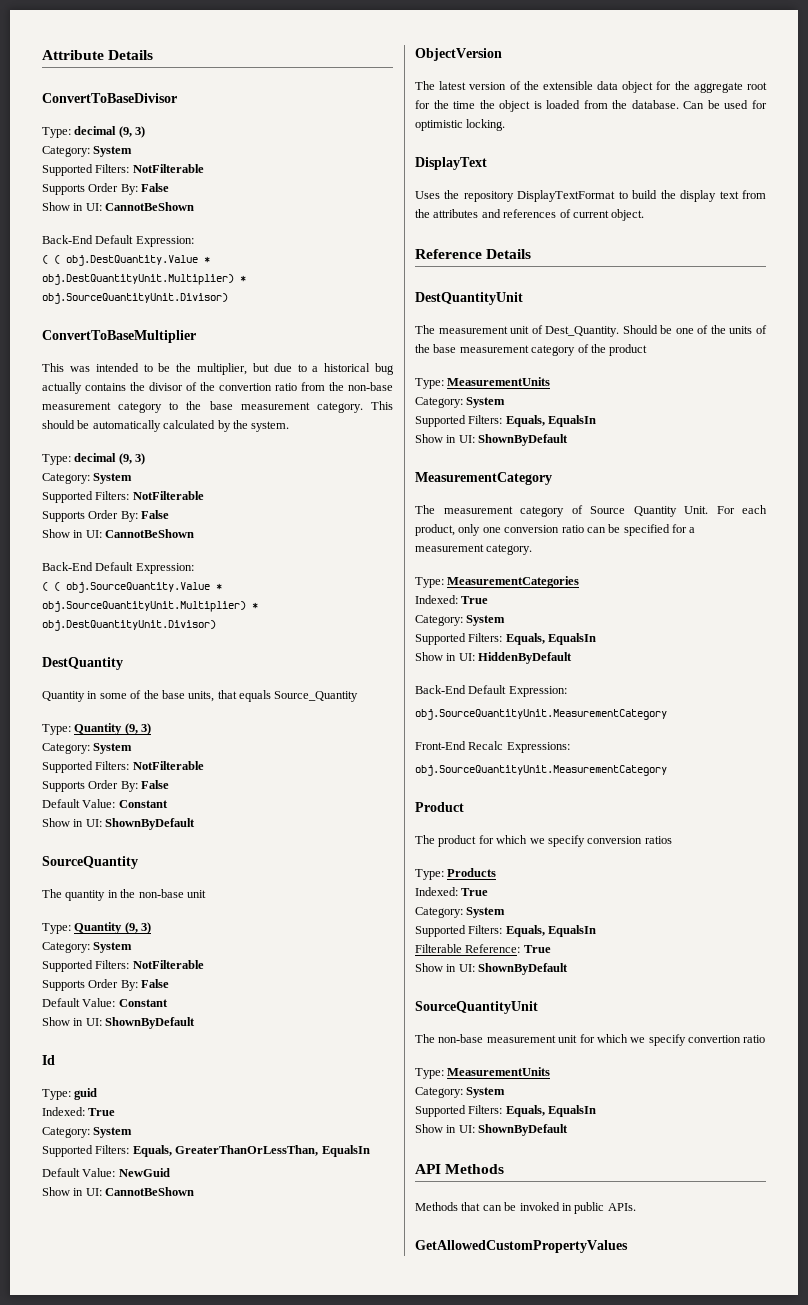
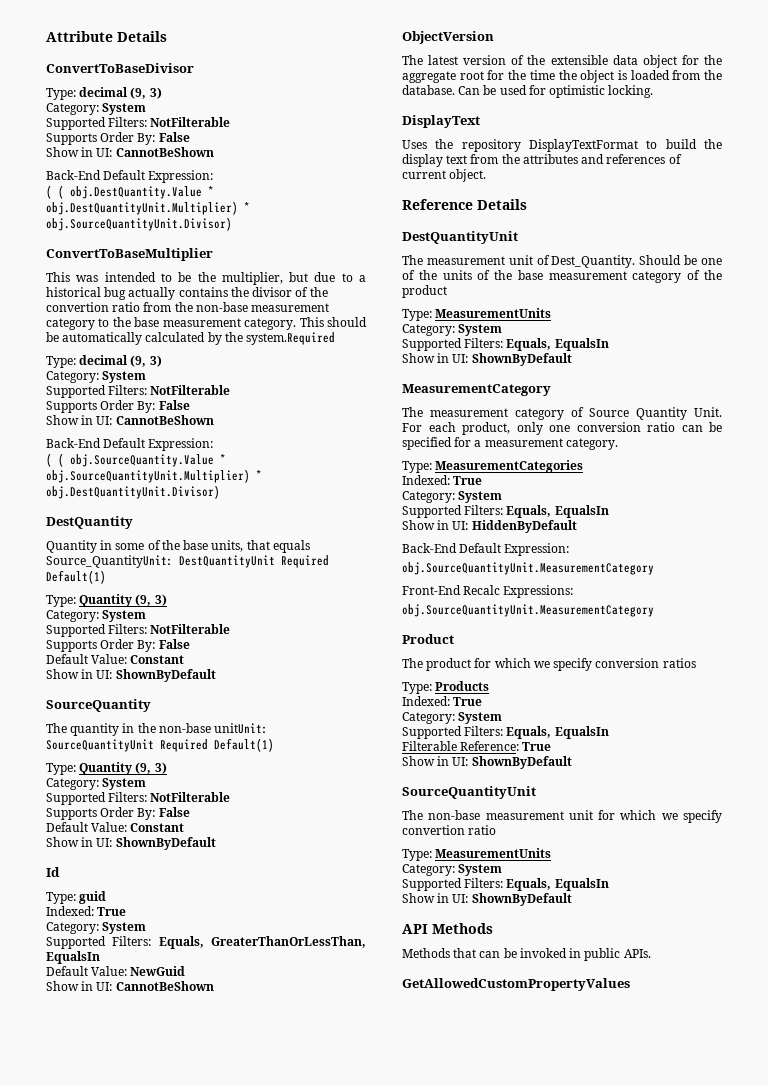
[251,421,290,432] system. -> [246,332,336,345] system.Required
[274,691,359,702] Source_Quantity -> [46,555,329,568] [46,570,106,584] Source_QuantityUnit: DestQuantityUnit Required Default(1)
[186,890,206,898] unit -> [214,723,269,734] [46,738,274,752] unitUnit: SourceQuantityUnit Required Default(1)

